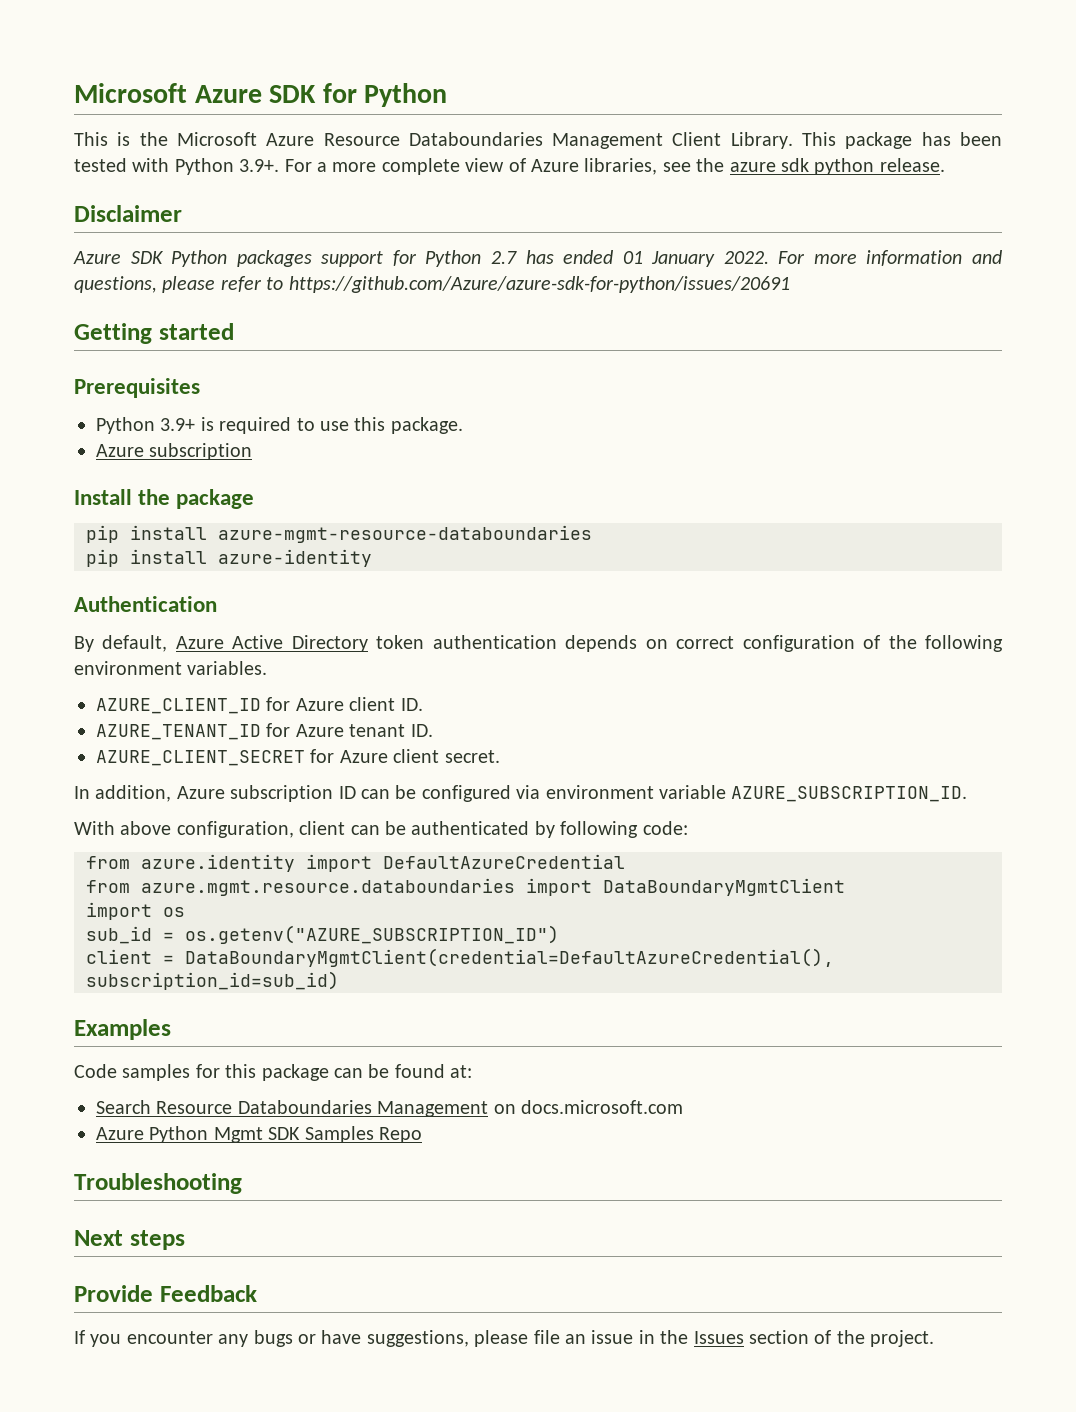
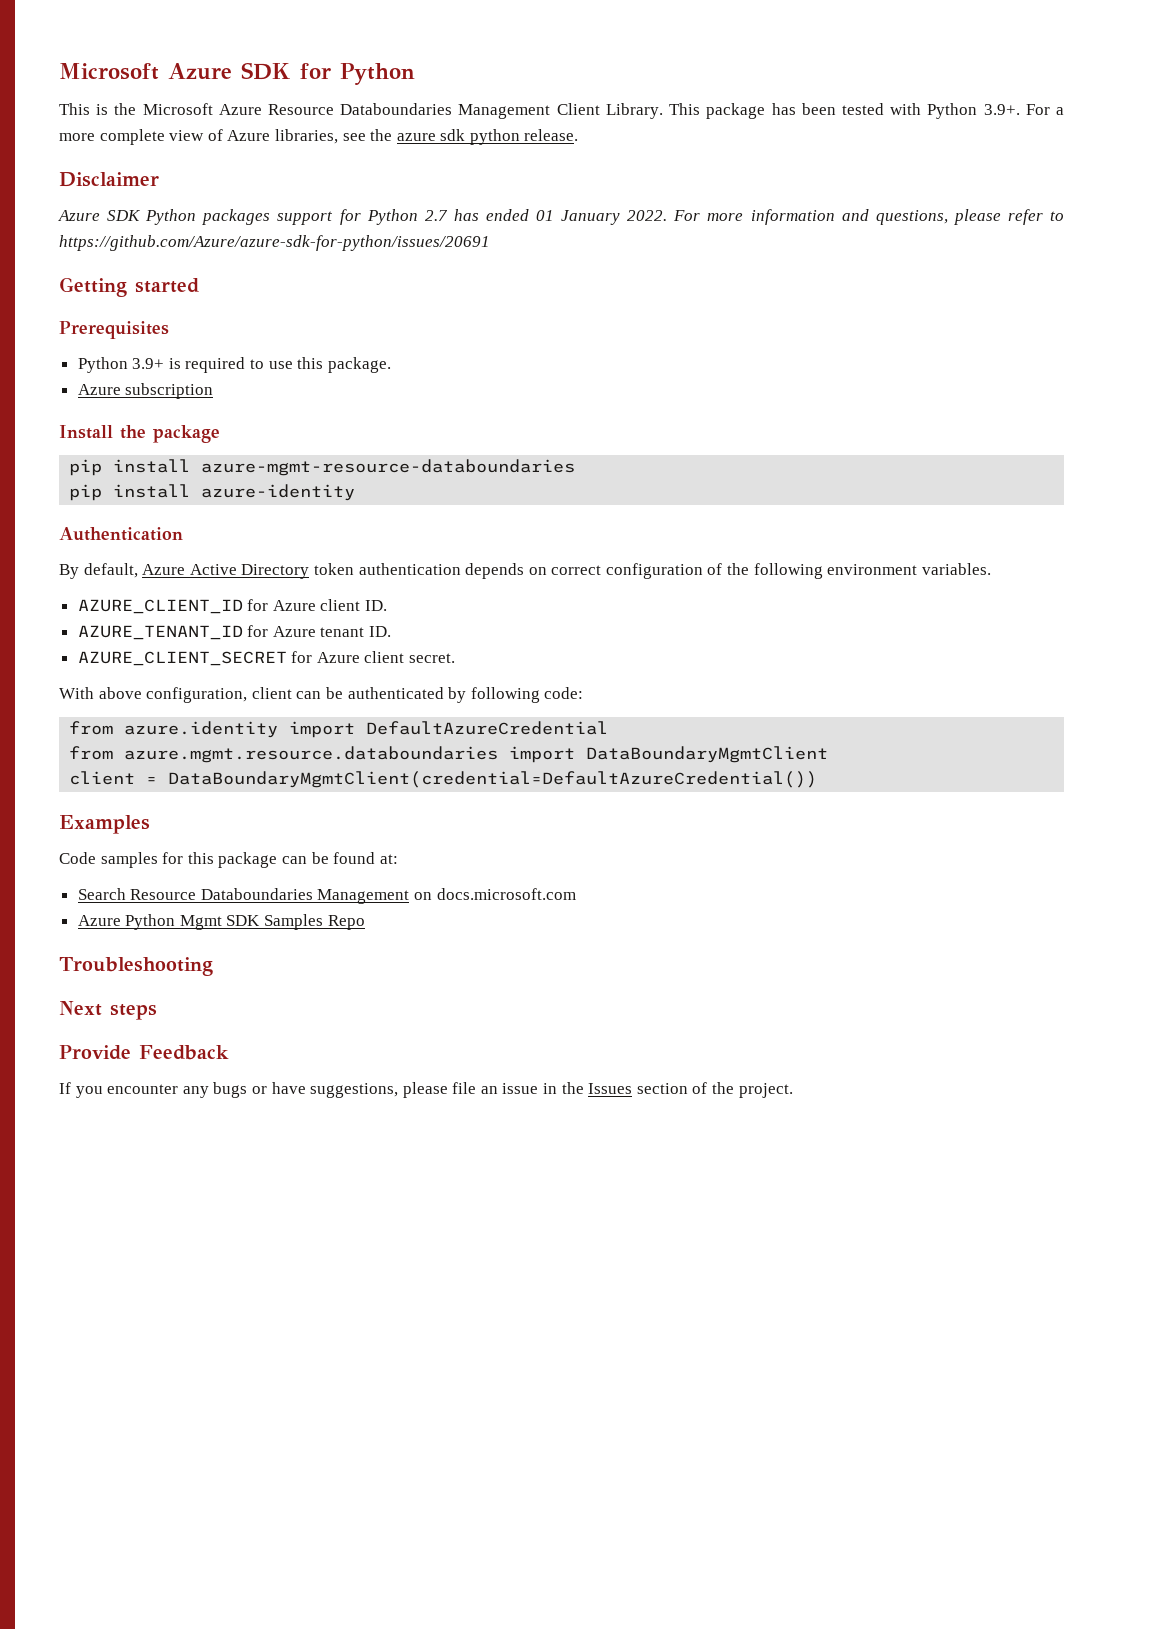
[74,785,968,802] // In addition, Azure subscription ID can be configured via environment variable AZURE_SUBSCRIPTION_ID. -> (456, 658) none
[86,902,185,920] [86,925,559,944] // import os // sub_id = os.getenv("AZURE_SUBSCRIPTION_ID") -> (829, 754) none
[185,948,834,967] [86,971,339,990] DataBoundaryMgmtClient(credential=DefaultAzureCredential(), subscription_id=sub_id) -> [168,771,818,788] DataBoundaryMgmtClient(credential=DefaultAzureCredential())

